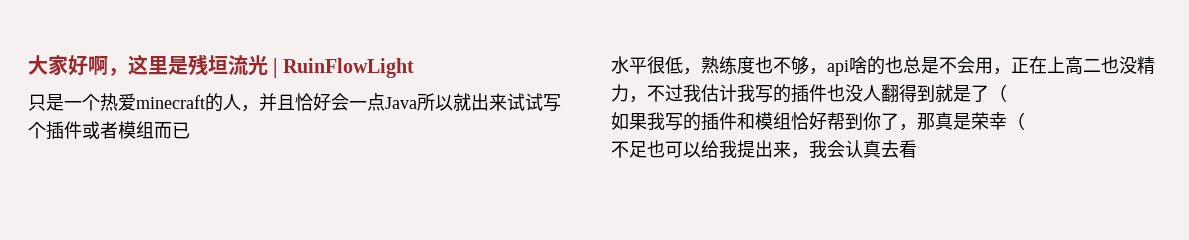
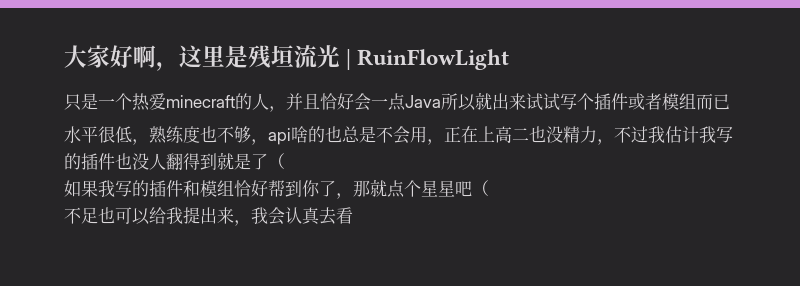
[935,112,1007,130] 真是荣幸 -> [370,179,472,198] 就点个星星吧

